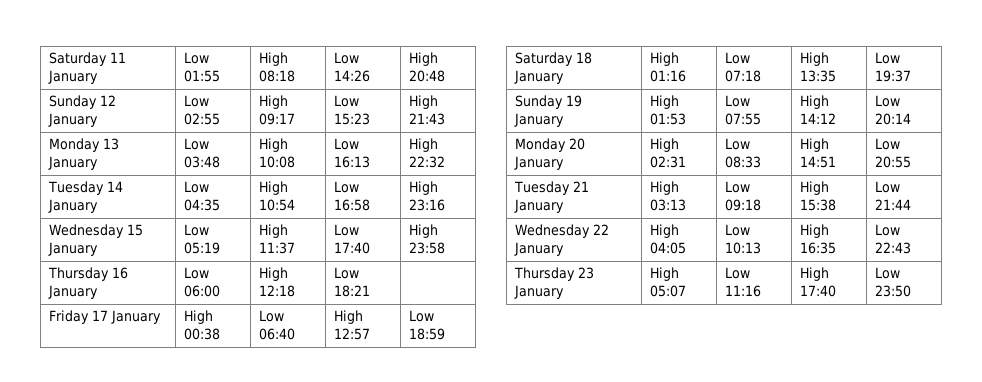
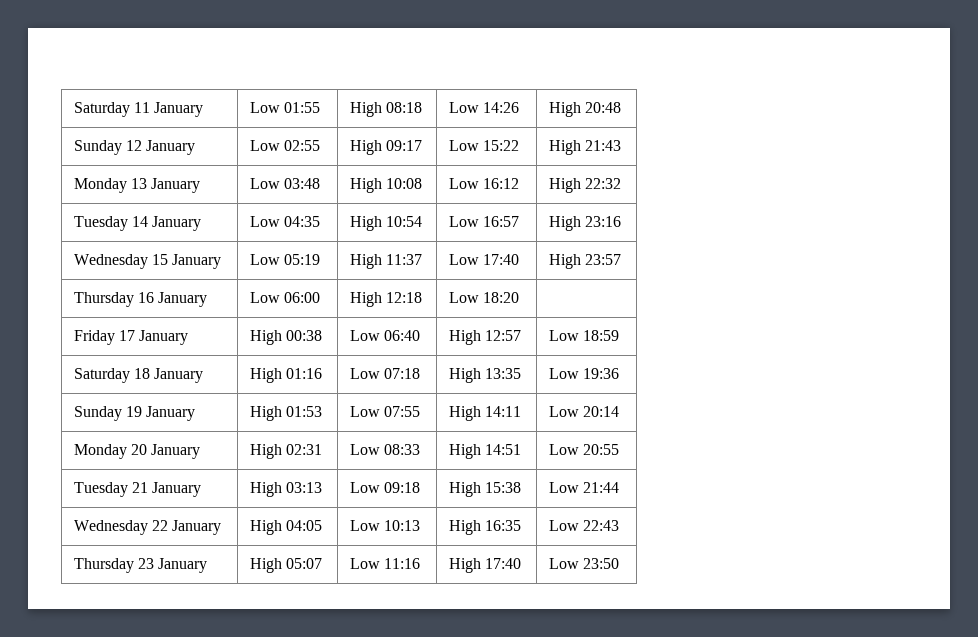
[334,113,371,125] 15:23 -> [482,140,519,151] 15:22
[334,156,371,168] 16:13 -> [482,178,519,189] 16:12
[334,199,371,211] 16:58 -> [482,216,519,227] 16:57
[409,242,446,254] 23:58 -> [584,254,621,265] 23:57
[334,285,371,297] 18:21 -> [482,292,519,303] 18:20
[875,70,912,82] 19:37 -> [582,368,619,379] 19:36
[800,113,837,124] 14:12 -> [484,406,521,417] 14:11

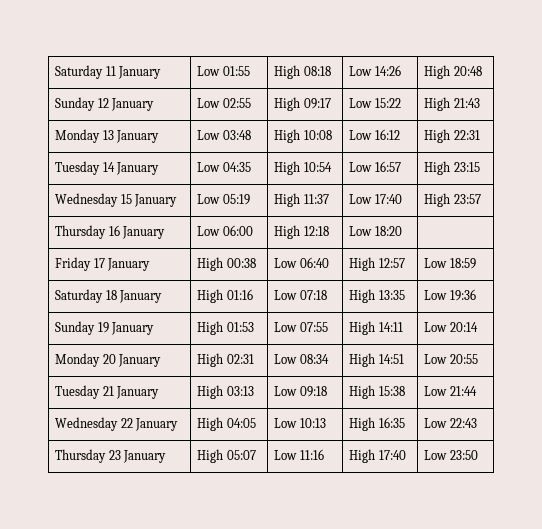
[584,178,621,189] 22:32 -> [453,130,480,140] 22:31
[584,216,621,227] 23:16 -> [453,162,480,172] 23:15
[383,444,420,455] 08:33 -> [299,354,329,364] 08:34

